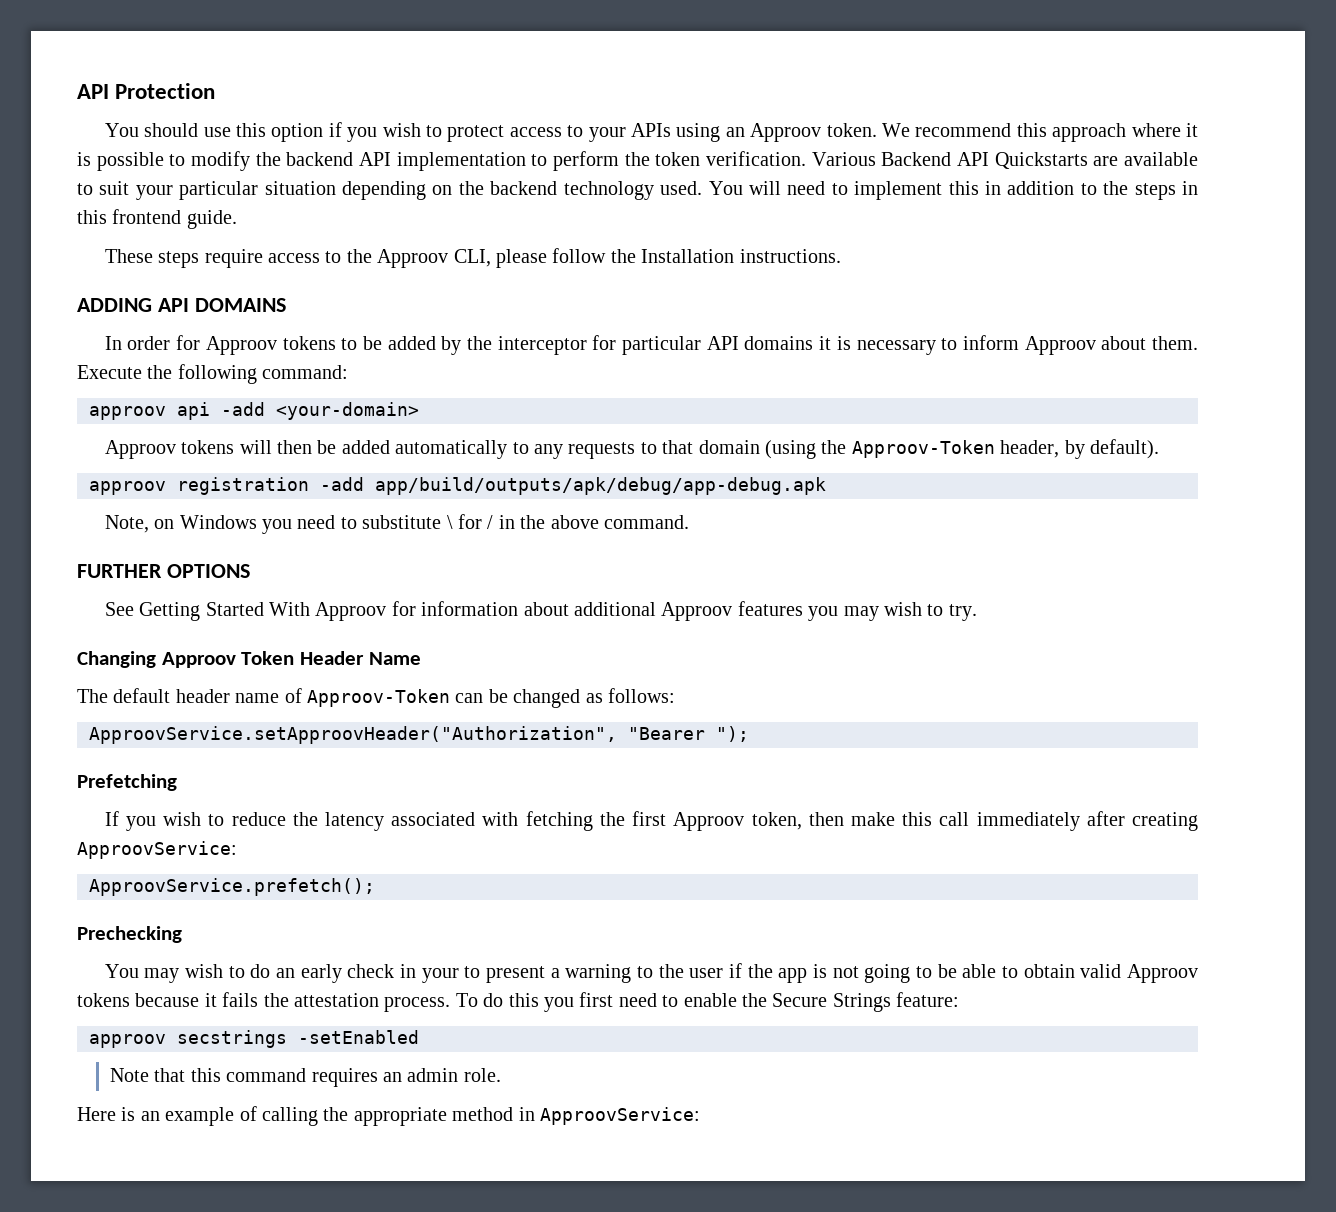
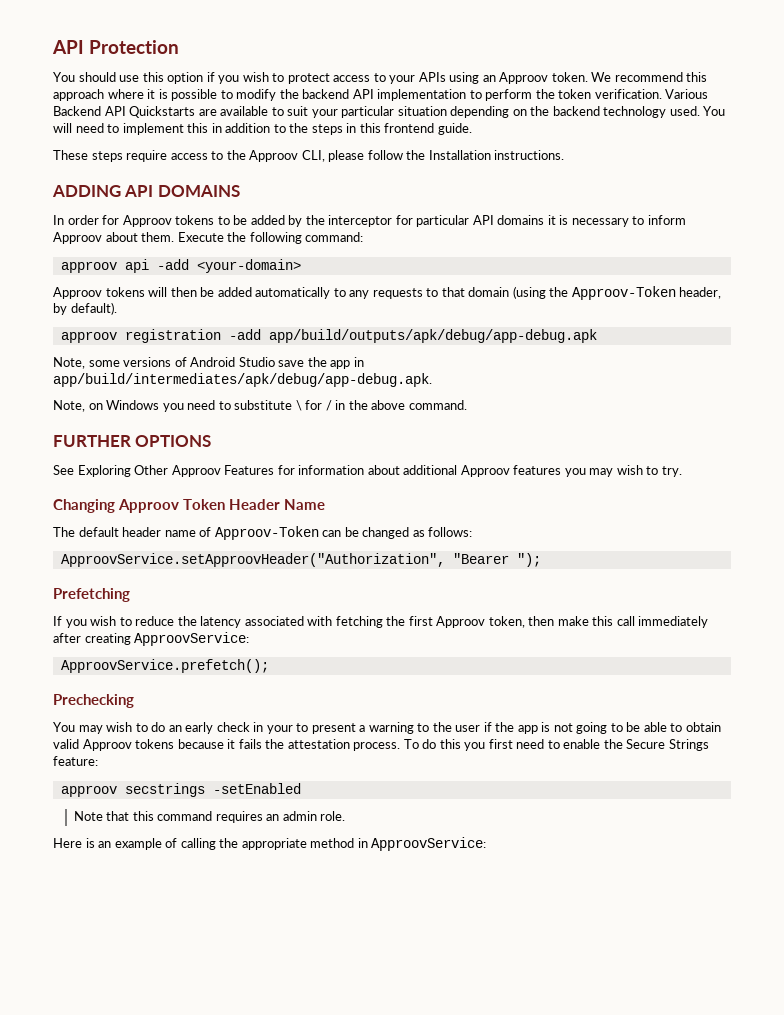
(826, 486) none -> [53,357,364,369] [53,373,432,387] // Note, some versions of Android Studio save the app in app/build/intermediates/apk/debug/app-debug.apk.
[139,602,387,621] Getting Started With Approov -> [77,465,275,477] Exploring Other Approov Features

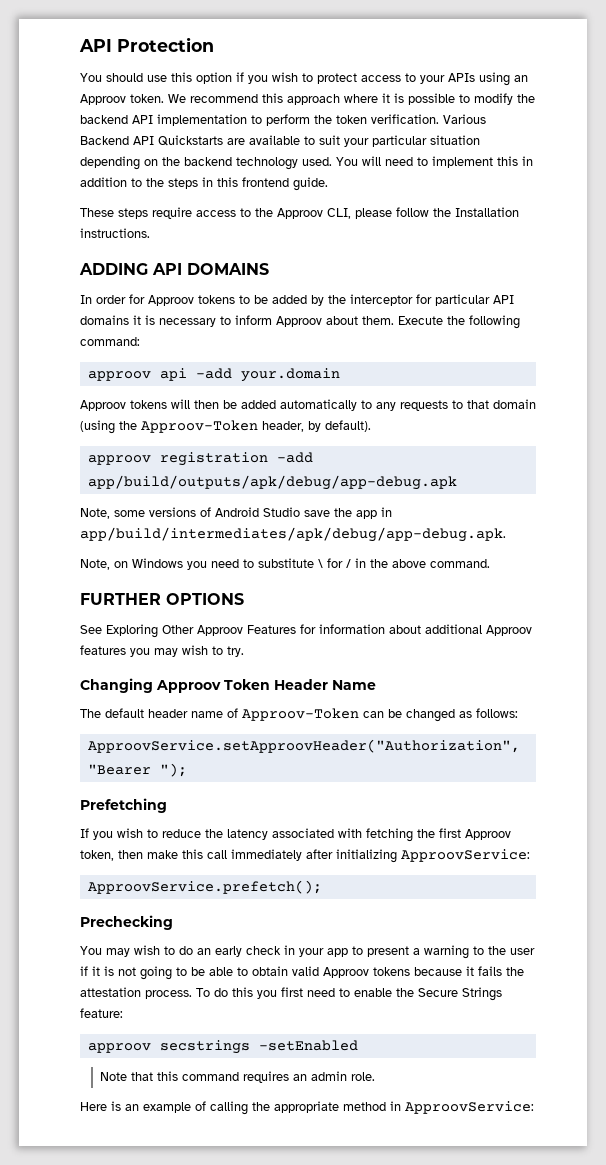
[196,259,301,273] <your-domain> -> [240,368,340,382] your.domain
[84,633,131,645] creating -> [336,849,397,863] initializing
(293, 729) none -> [327,948,348,957] app
[495,722,538,734] the app -> [92,966,100,976] it

